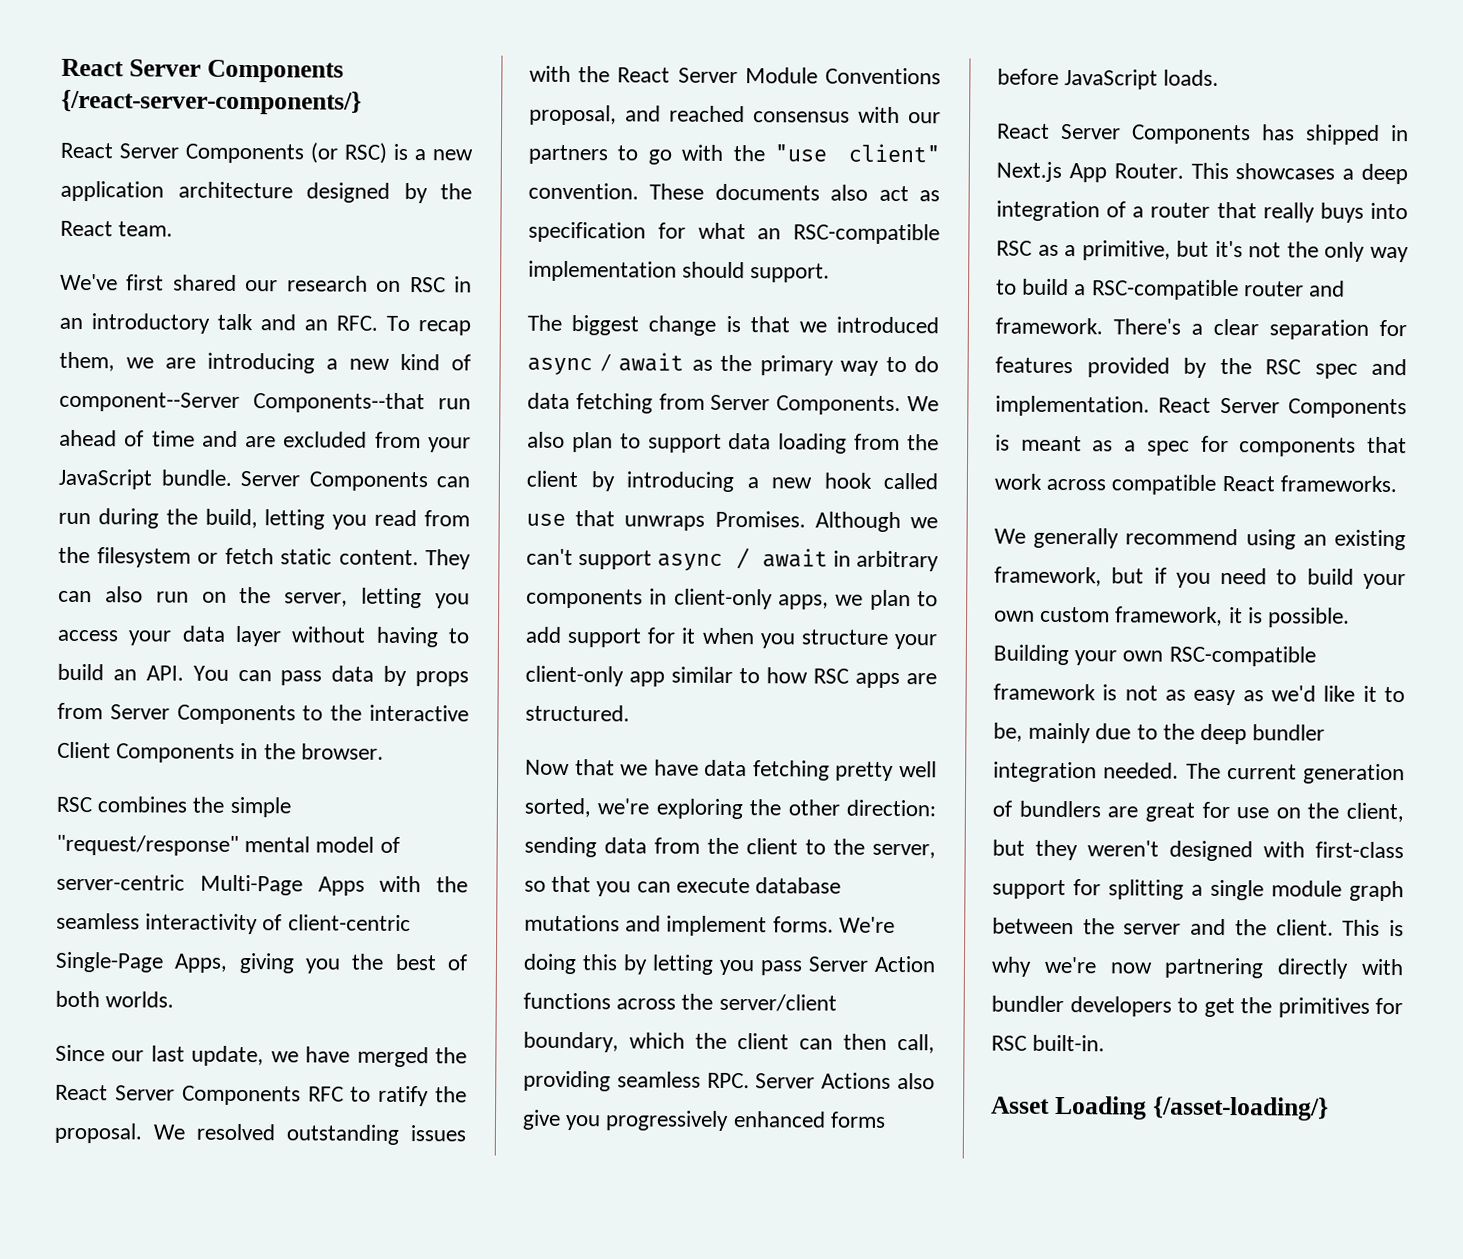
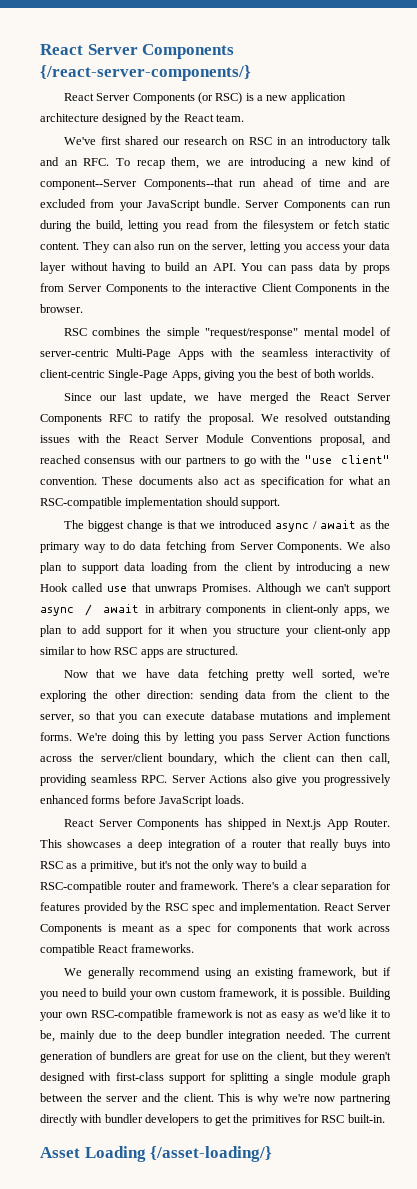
[823,472,872,489] hook -> [40,583,68,592] Hook

